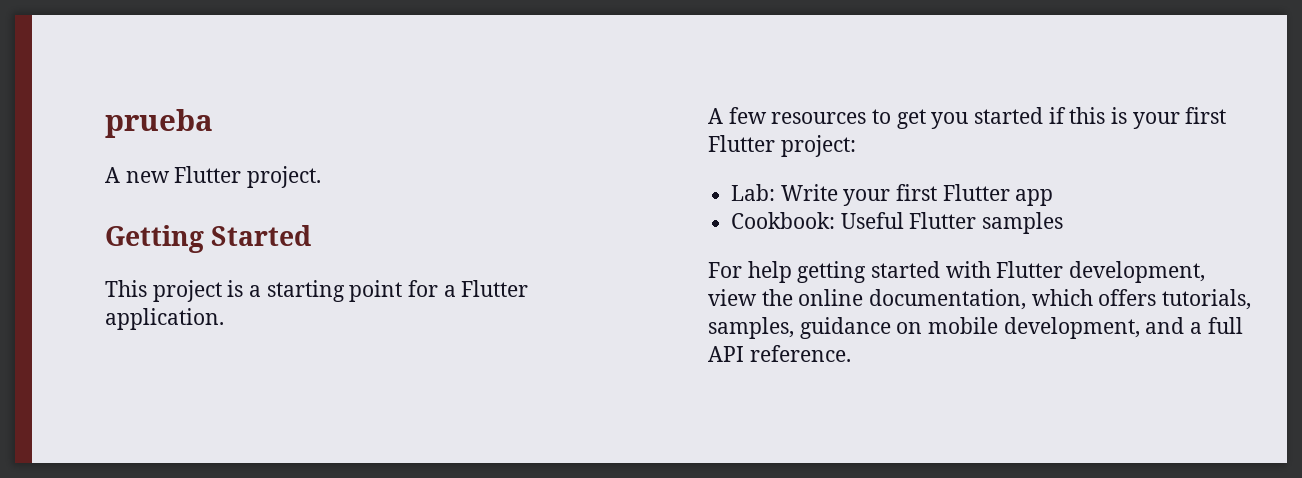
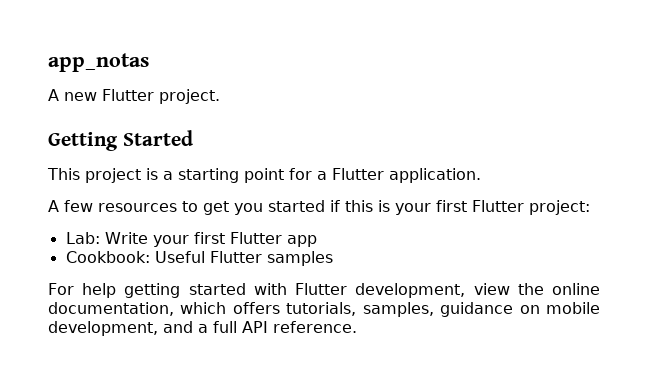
[105,109,213,138] prueba -> [48,53,149,72] app_notas

